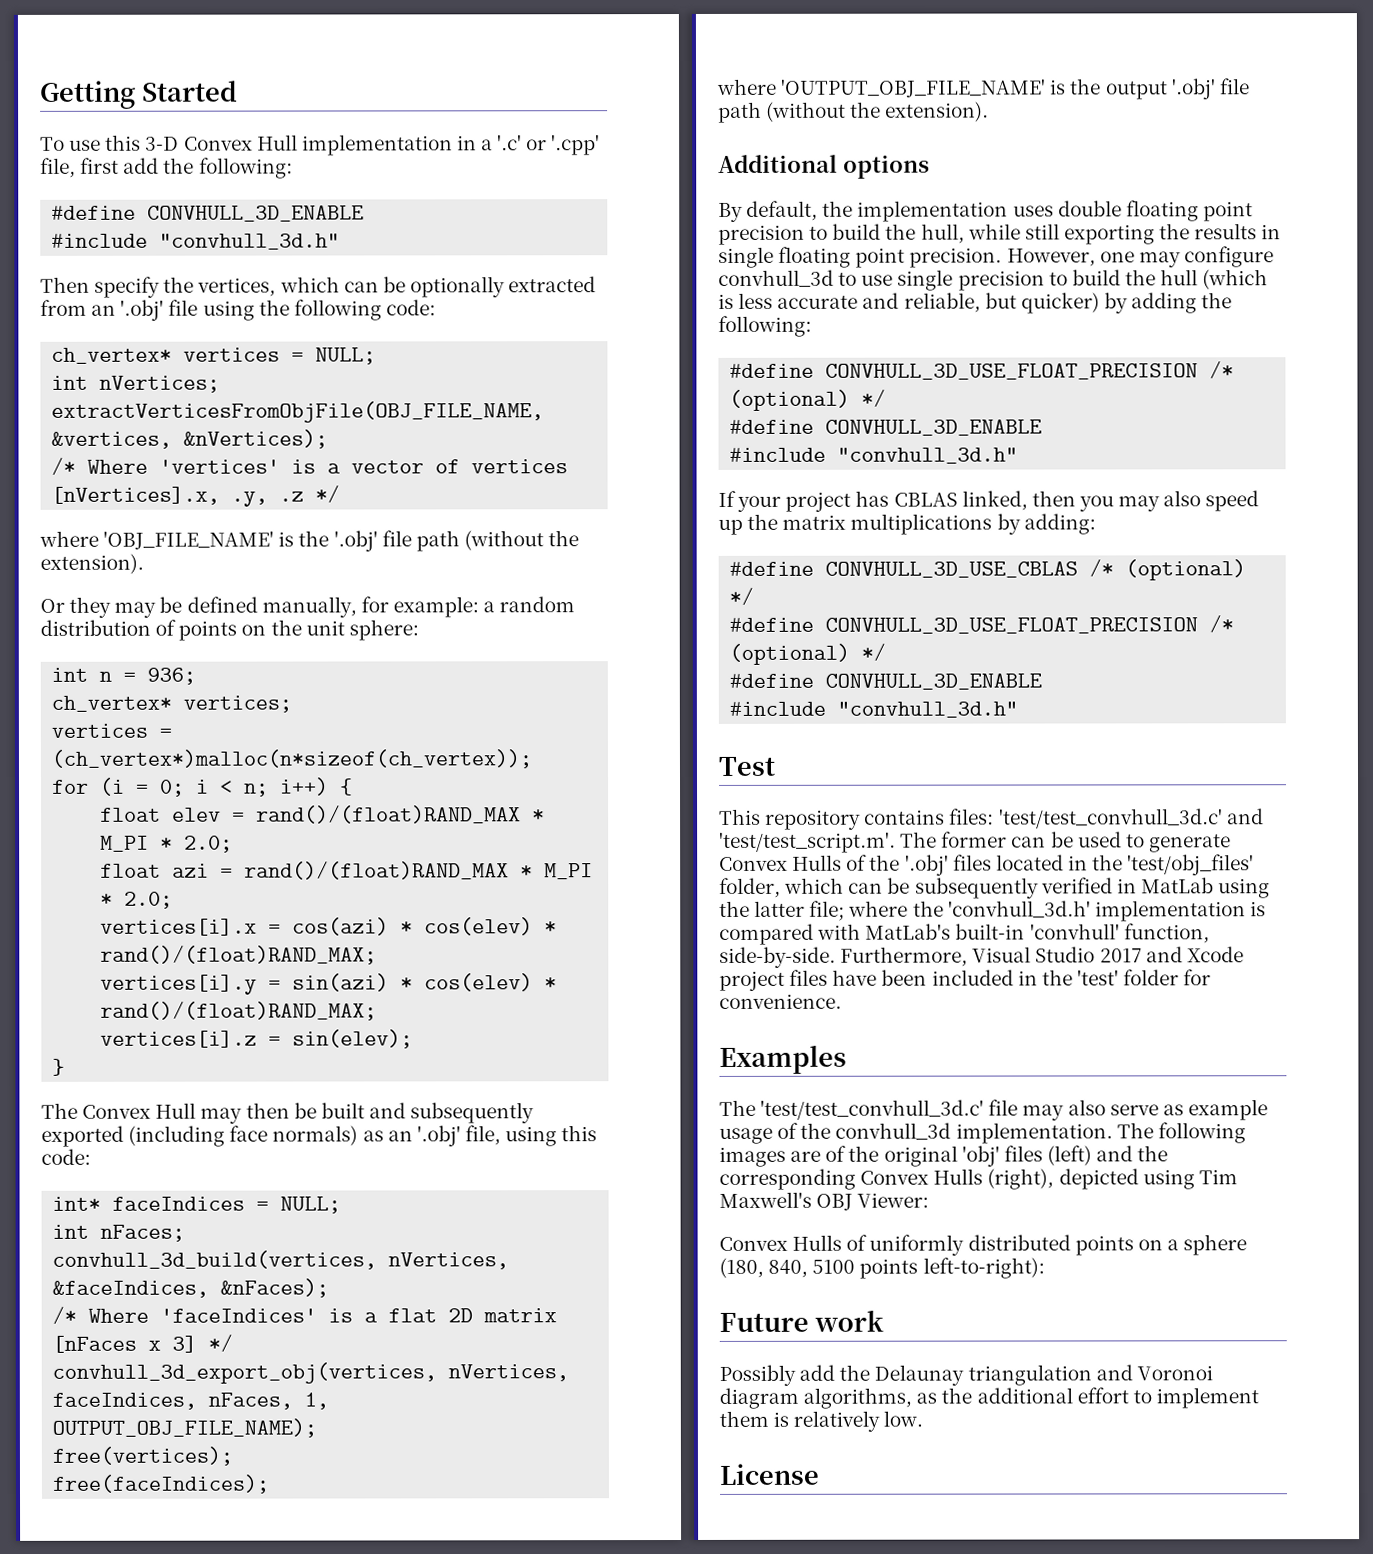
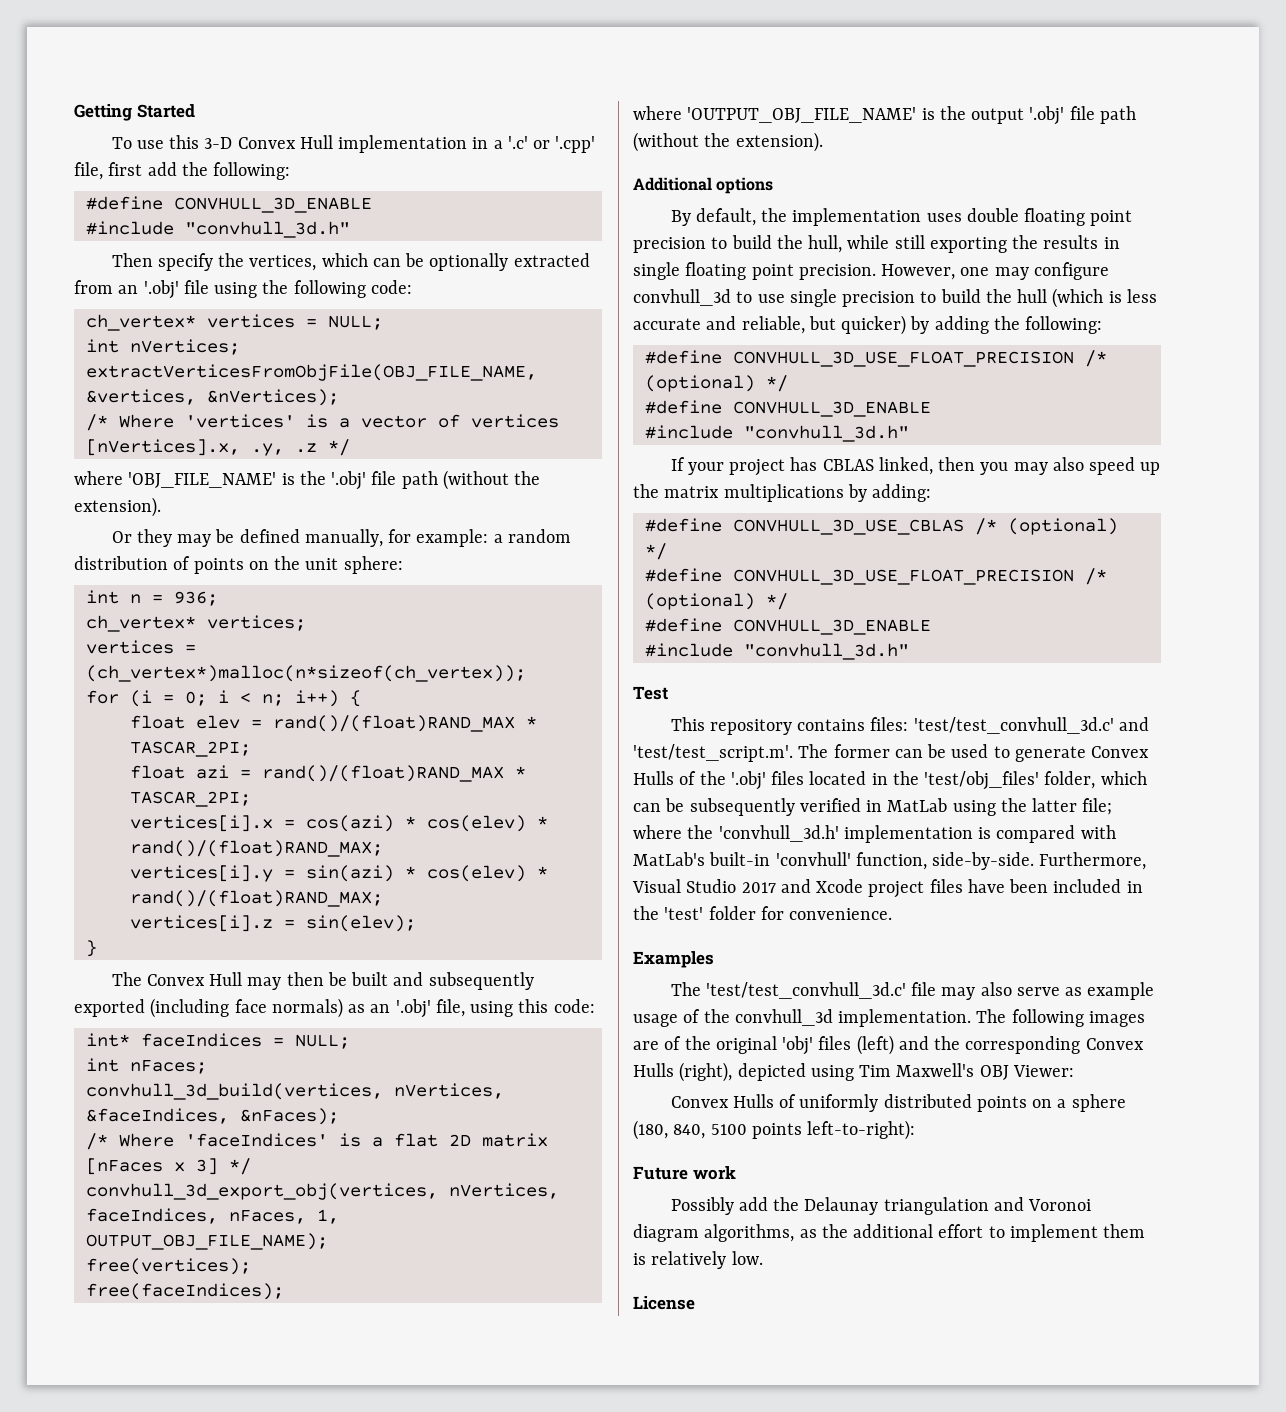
[100,835,234,853] M_PI * 2.0; -> [129,741,251,757] TASCAR_2PI;
[544,863,594,880] [100,891,174,909] M_PI * 2.0; -> [129,791,251,807] TASCAR_2PI;

